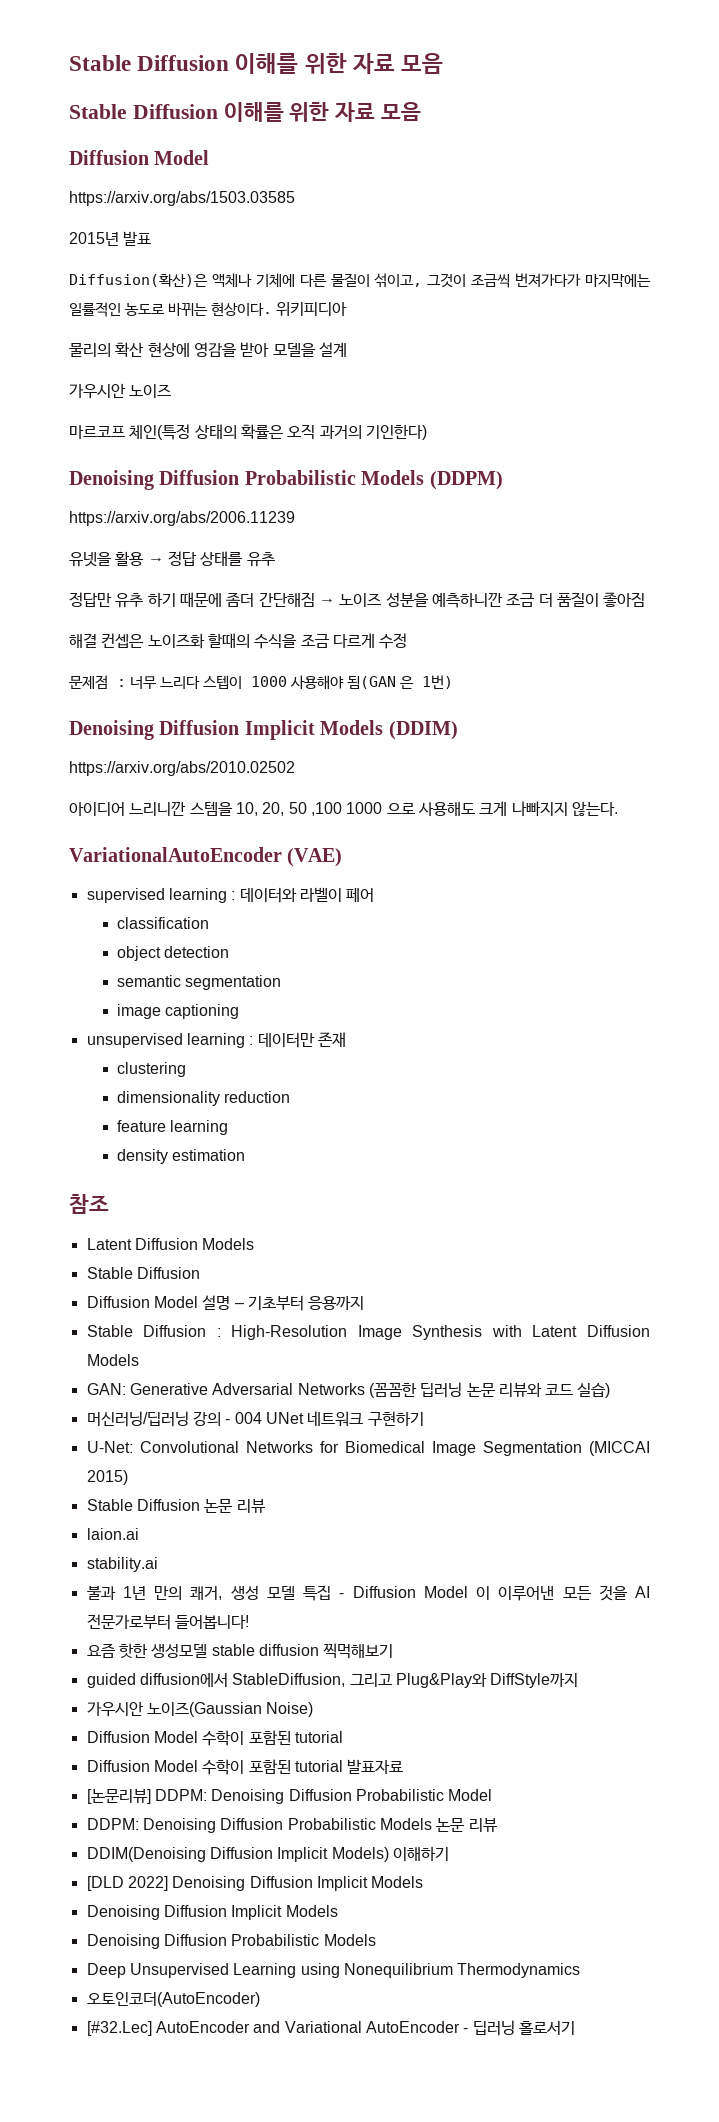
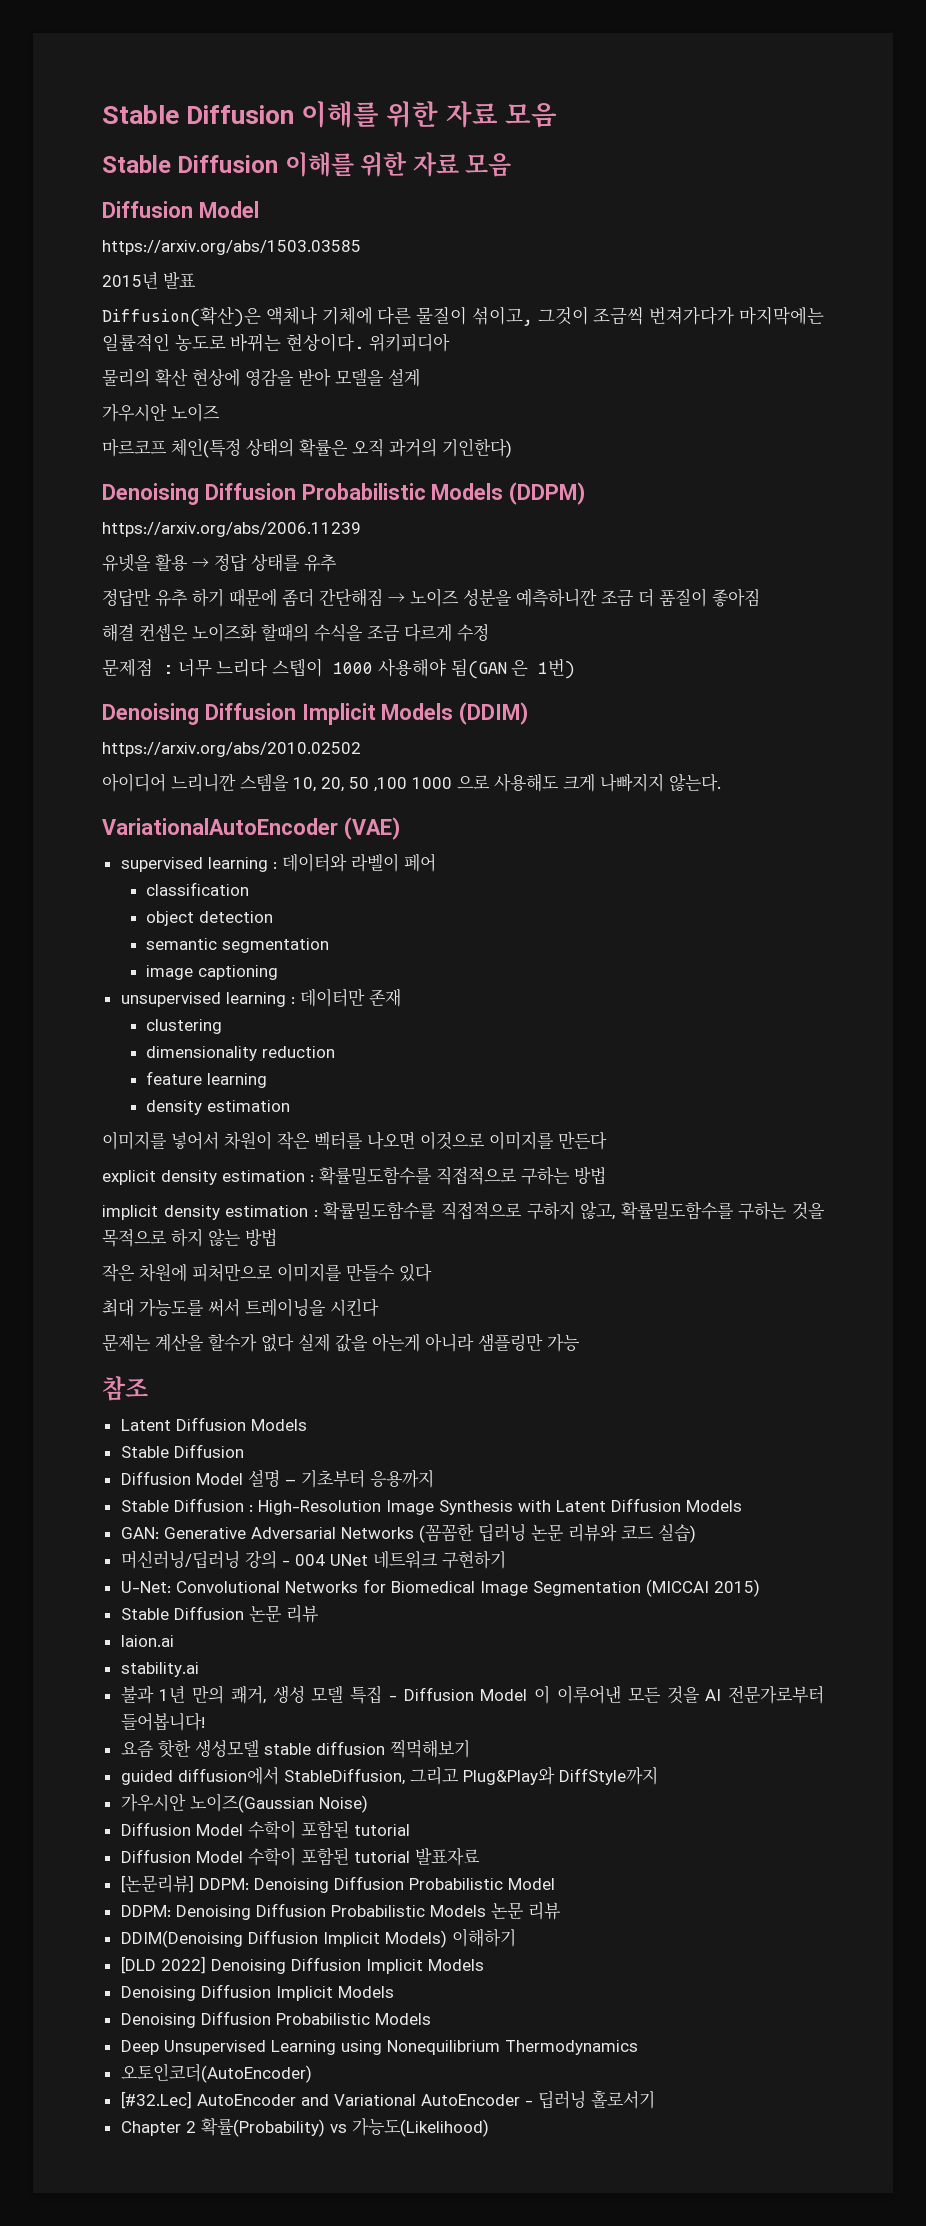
(246, 1155) none -> [102,1131,607,1150] [102,1166,606,1185] [102,1201,826,1220] [102,1228,277,1247] [102,1263,432,1282] [102,1298,379,1317] [102,1333,580,1352] // 이미지를 넣어서 차원이 작은 벡터를 나오면 이것으로 이미지를 만든다 // explicit density estimation : 확률밀도함수를 직접적으로 구하는 방법 // implicit density estimation : 확률밀도함수를 직접적으로 구하지 않고, 확률밀도함수를 구하는 것을 목적으로 하지 않는 방법 // 작은 차원에 피처만으로 이미지를 만들수 있다 // 최대 가능도를 써서 트레이닝을 시킨다 // 문제는 계산을 할수가 없다 실제 값을 아는게 아니라 샘플링만 가능
(575, 2028) none -> [120,2118,489,2137] // Chapter 2 확률(Probability) vs 가능도(Likelihood)

